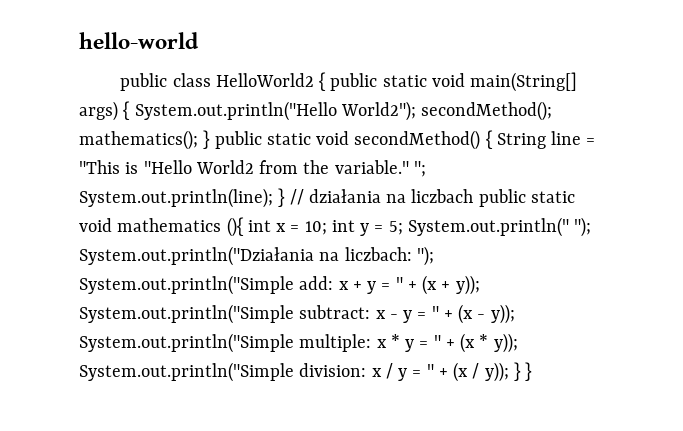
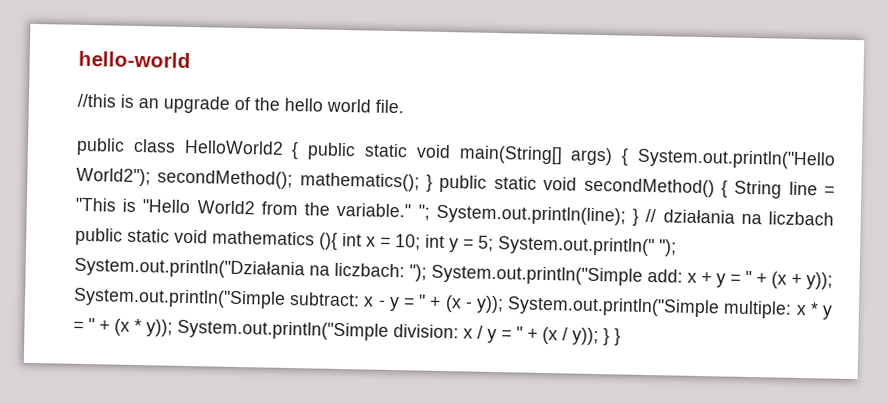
(199, 40) none -> [77,93,404,114] // //this is an upgrade of the hello world file.

